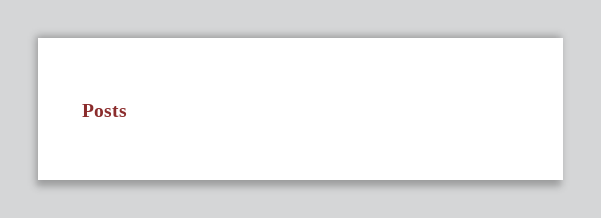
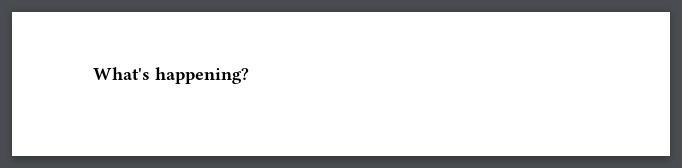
[82,104,127,117] Posts -> [93,67,249,84] What's happening?

